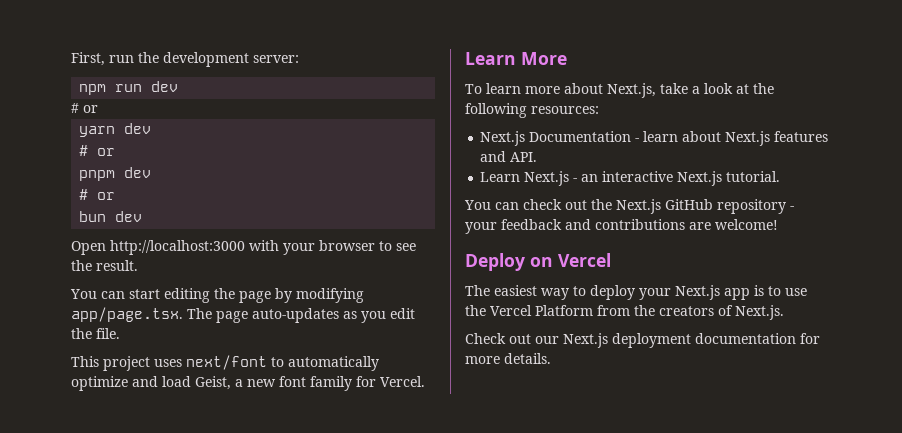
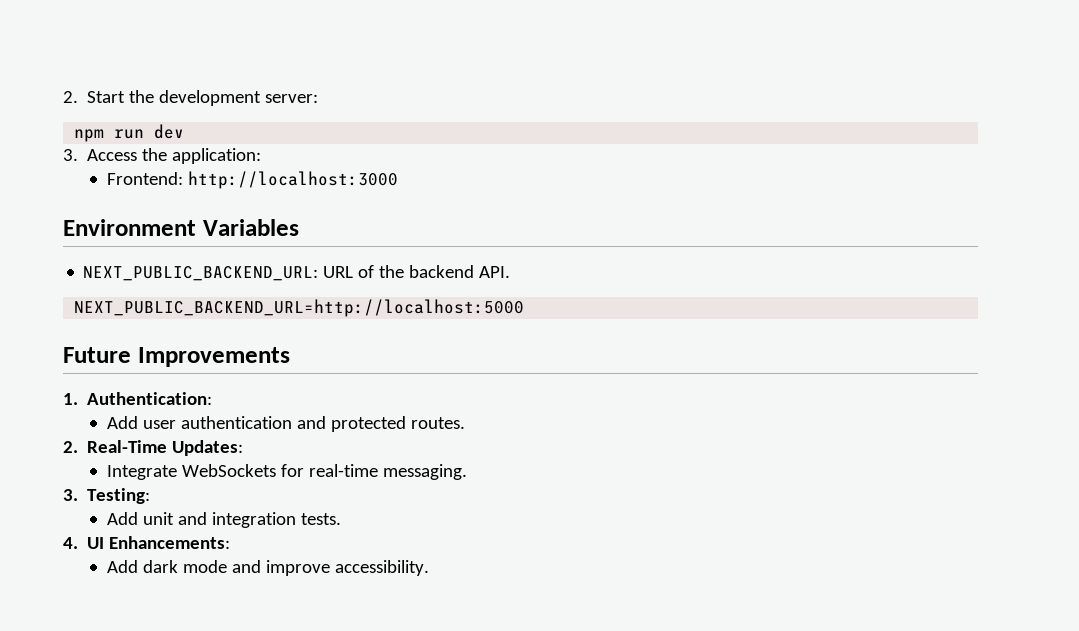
[71,52,134,66] First, run -> [63,91,126,103] 2. Start
[71,103,98,113] [79,123,152,137] [79,145,116,156] [79,167,152,181] [79,189,116,200] [79,211,143,222] [71,240,416,255] [71,260,138,271] [70,288,364,303] [71,307,415,323] [71,328,120,339] [71,355,379,371] [71,376,425,391] [465,52,567,65] [465,83,774,98] [465,103,599,118] [480,131,829,146] [480,151,538,162] [480,171,781,186] [464,199,794,214] [465,219,778,234] [465,253,611,271] [465,285,807,300] [465,305,784,320] [465,333,820,348] [465,353,551,364] # or // yarn dev // # or // pnpm dev // # or // bun dev // Open http://localhost:3000 with your browser to see the result. // You can start editing the page by modifying app/page.tsx. The page auto-updates as you edit the file. // This project uses next/font to automatically optimize and load Geist, a new font family for Vercel. // Learn More // To learn more about Next.js, take a look at the following resources: // Next.js Documentation - learn about Next.js features and API. // Learn Next.js - an interactive Next.js tutorial. // You can check out the Next.js GitHub repository - your feedback and contributions are welcome! // Deploy on Vercel // The easiest way to deploy your Next.js app is to use the Vercel Platform from the creators of Next.js. // Check out our Next.js deployment documentation for more details. -> [63,148,262,164] [107,171,398,189] [63,219,299,236] [83,265,511,281] [74,299,525,317] [63,347,290,367] [63,392,213,405] [107,416,465,432] [63,440,244,456] [107,464,467,480] [63,488,151,504] [107,512,341,528] [63,536,231,549] [107,560,429,576] 3. Access the application: // Frontend: http://localhost:3000 // Environment Variables // NEXT_PUBLIC_BACKEND_URL: URL of the backend API. // NEXT_PUBLIC_BACKEND_URL=http://localhost:5000 // Future Improvements // 1. Authentication: // Add user authentication and protected routes. // 2. Real-Time Updates: // Integrate WebSockets for real-time messaging. // 3. Testing: // Add unit and integration tests. // 4. UI Enhancements: // Add dark mode and improve accessibility.

